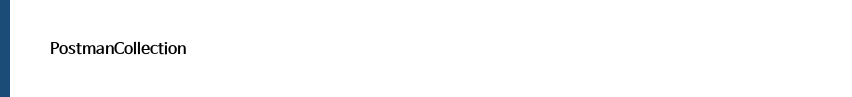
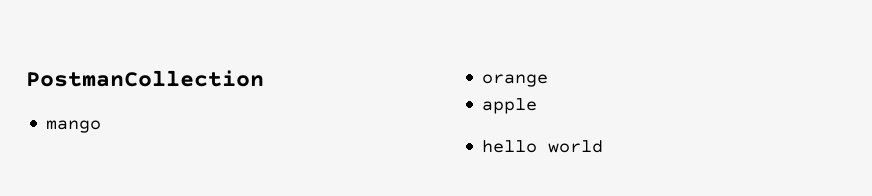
(186, 48) none -> [46,120,102,133] [482,74,549,87] [482,98,538,114] [482,140,604,153] // mango // orange // apple // hello world

